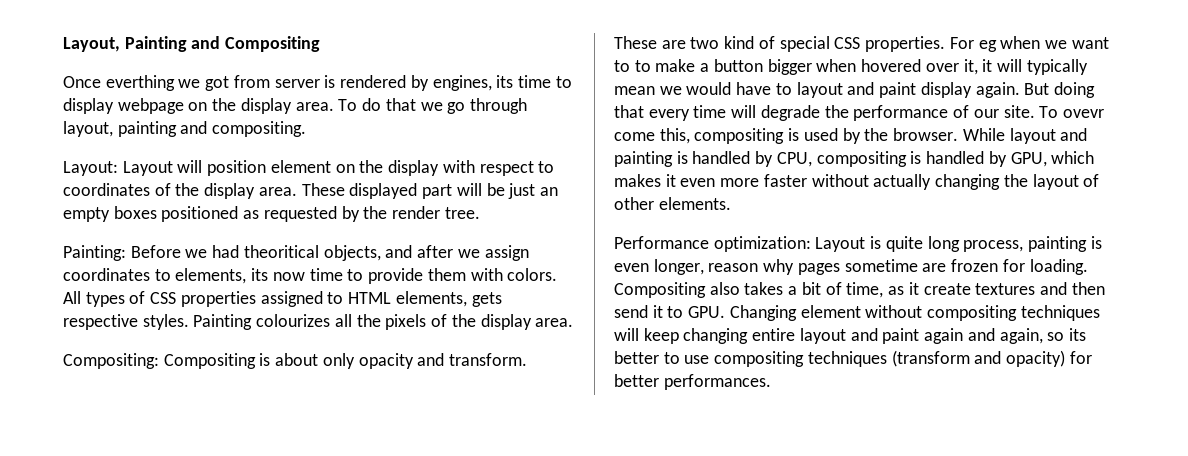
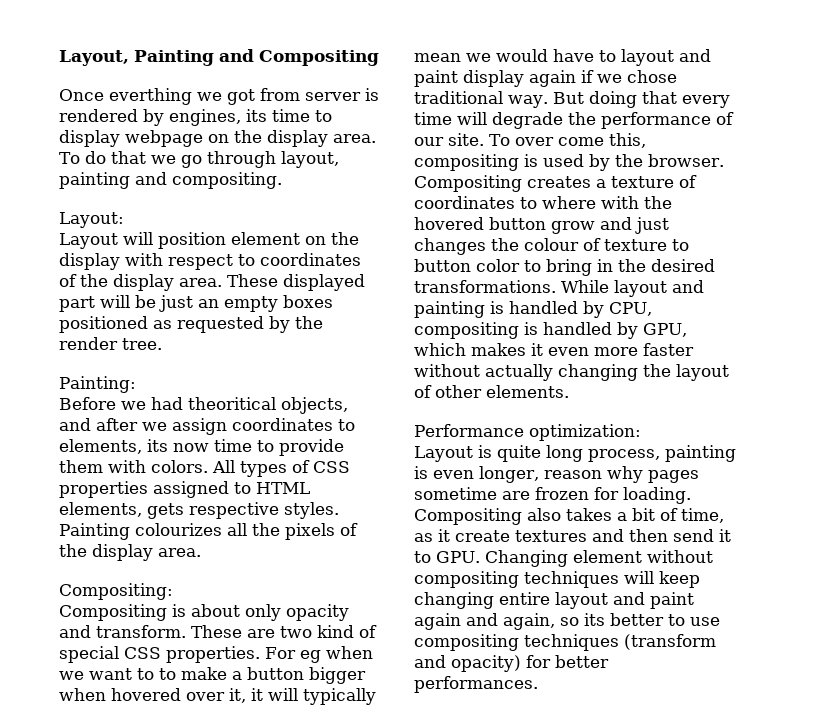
(118, 168) none -> (124, 220) //
(126, 253) none -> (136, 384) //
(159, 361) none -> (173, 591) //
[975,82,1020,98] again. -> [529,70,677,87] [414,91,548,108] again if we chose traditional way.
[1062,109,1104,118] ovevr -> [514,137,554,146] over
(959, 134) none -> [414,175,697,192] [414,196,672,209] [414,217,669,234] [414,238,689,255] [414,259,715,276] [414,280,556,293] Compositing creates a texture of coordinates to where with the hovered button grow and just changes the colour of texture to button color to bring in the desired transformations.
(811, 244) none -> (641, 432) //

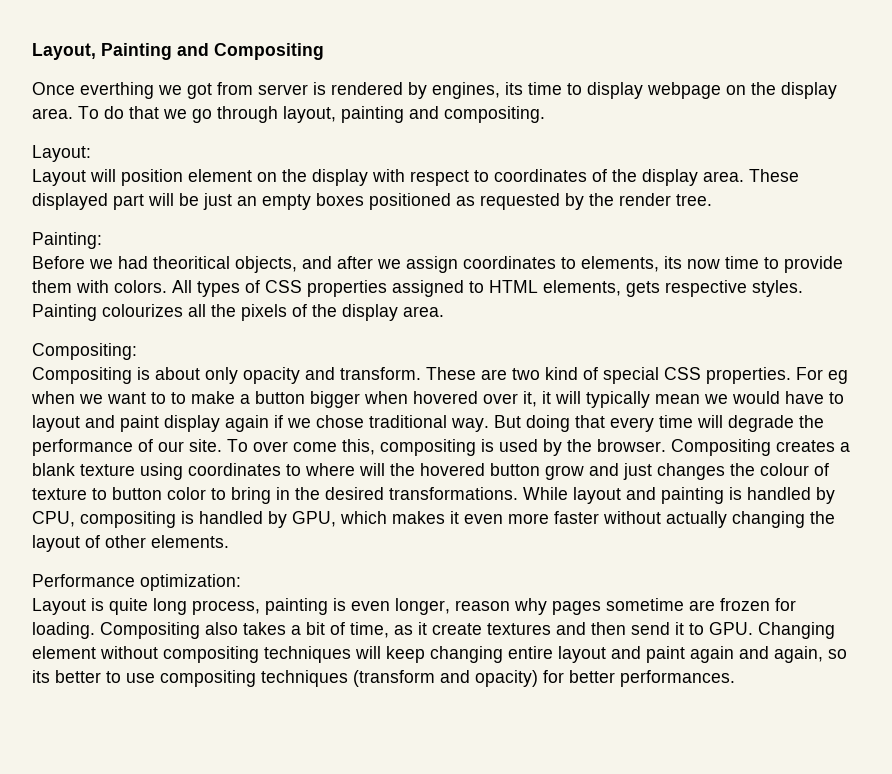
[611,175,697,188] texture of -> [32,463,183,480] blank texture using
[601,196,639,209] with -> [359,463,385,476] will

